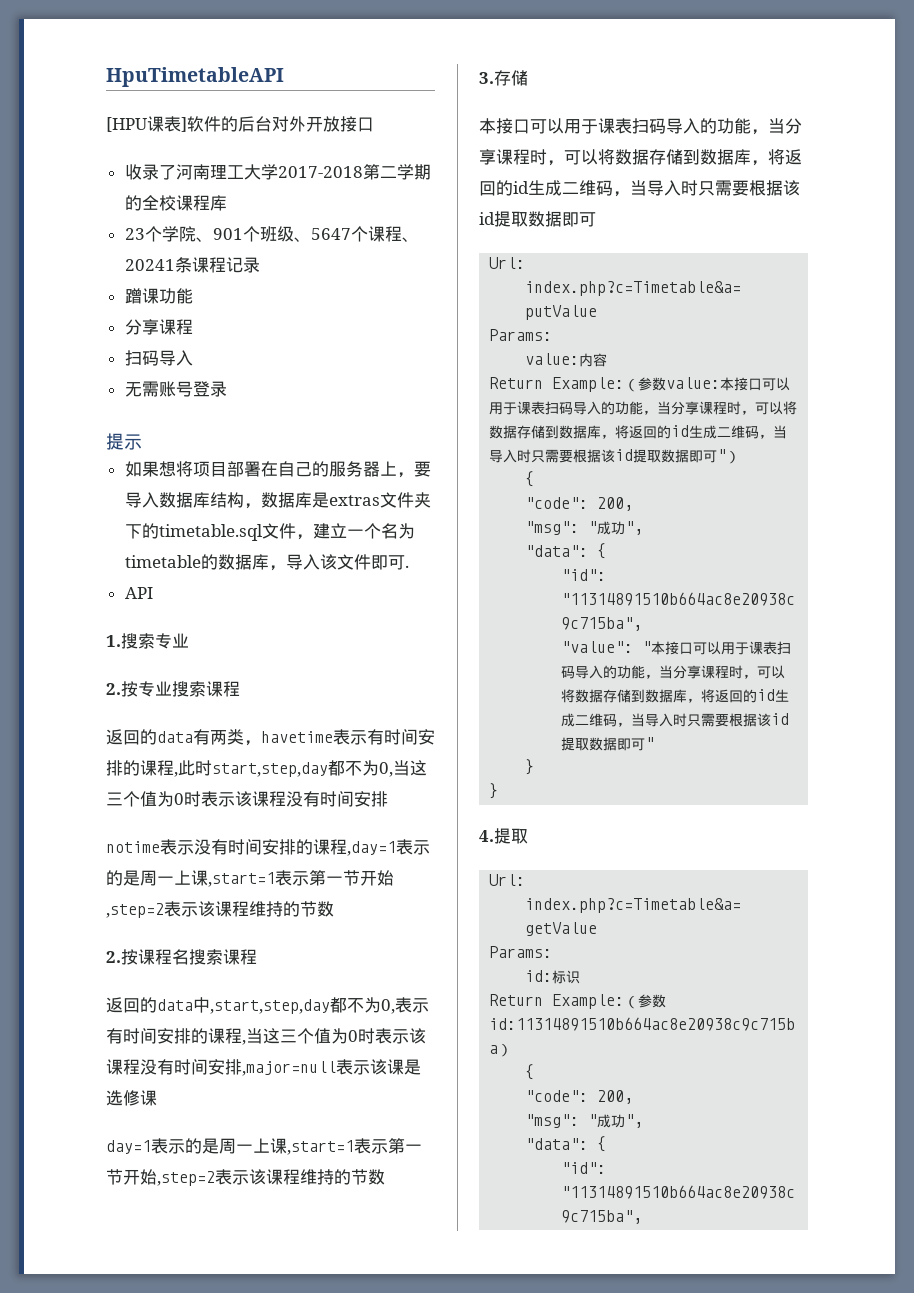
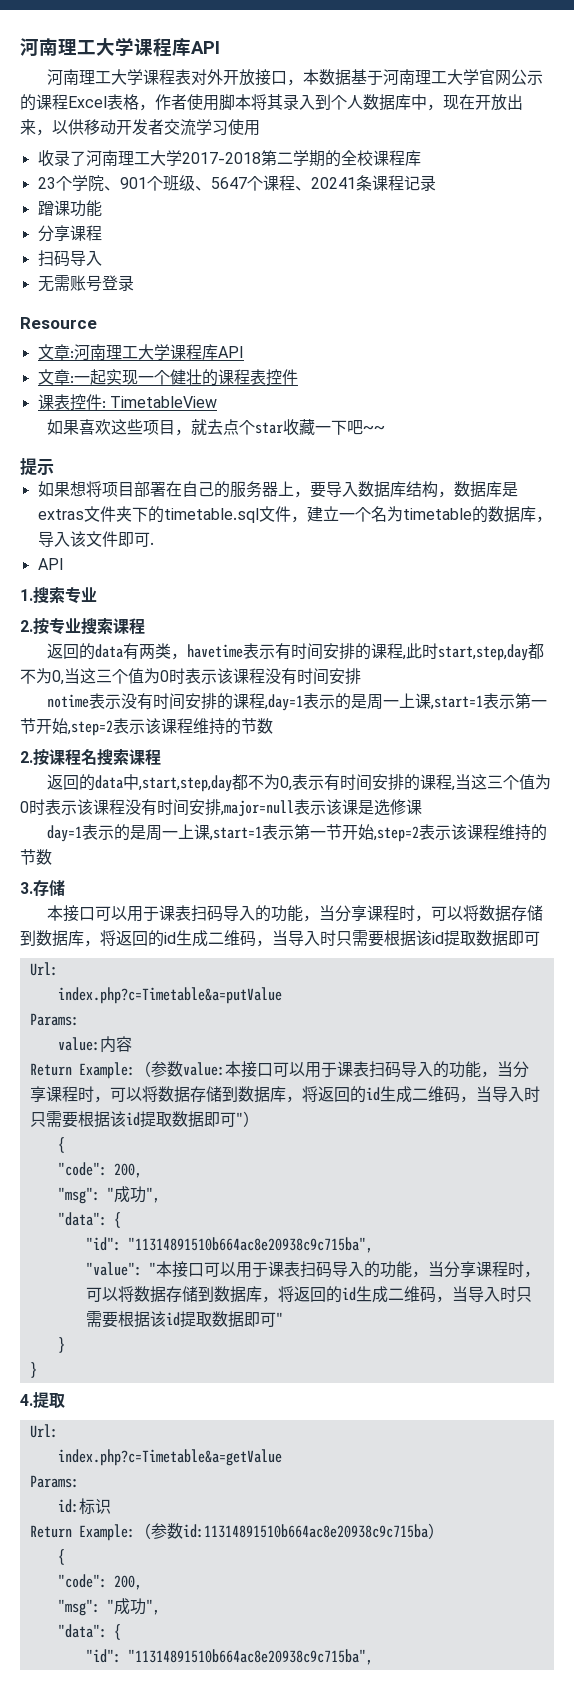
[106,67,284,87] [106,116,374,132] HpuTimetableAPI // [HPU课表]软件的后台对外开放接口 -> [20,37,220,57] [47,69,544,86] [20,94,523,111] [20,119,260,136] 河南理工大学课程库API // 河南理工大学课程表对外开放接口，本数据基于河南理工大学官网公示的课程Excel表格，作者使用脚本将其录入到个人数据库中，现在开放出来，以供移动开发者交流学习使用
(227, 389) none -> [20,317,97,329] [37,344,244,360] [37,369,298,386] [37,394,217,411] [47,419,386,436] // Resource // 文章:河南理工大学课程库API // 文章:一起实现一个健壮的课程表控件 // 课表控件: TimetableView // 如果喜欢这些项目，就去点个star收藏一下吧~~

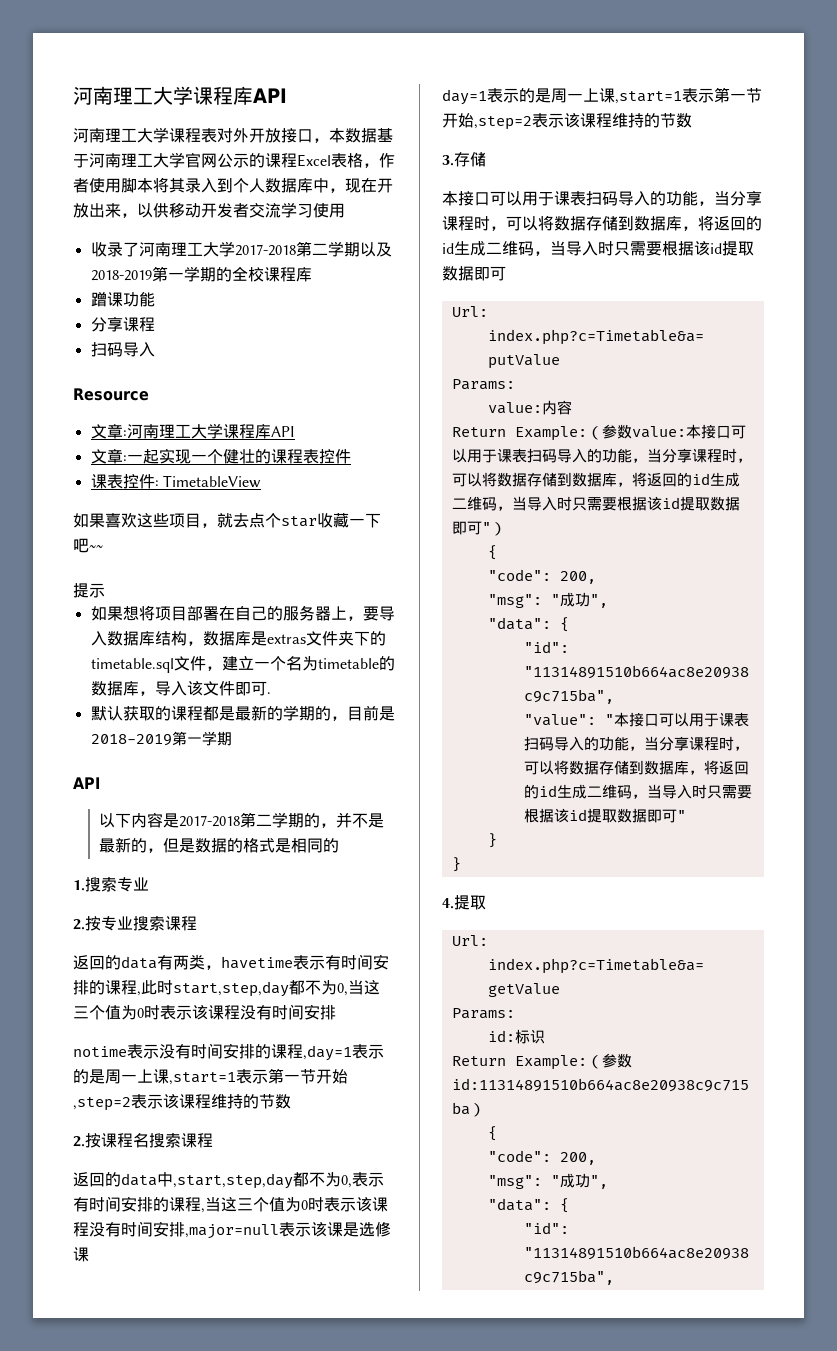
(325, 158) none -> [359,242,392,257] [90,266,216,282] 以及2018-2019第一学期
[37,175,436,192] // 23个学院、901个班级、5647个课程、20241条课程记录 -> (312, 274) none
[37,275,134,292] // 无需账号登录 -> (155, 349) none
[37,558,64,570] API -> [90,705,395,721] [90,731,232,746] [73,777,100,789] [98,812,384,828] [98,837,339,853] 默认获取的课程都是最新的学期的，目前是2018-2019第一学期 // API // 以下内容是2017-2018第二学期的，并不是最新的，但是数据的格式是相同的

